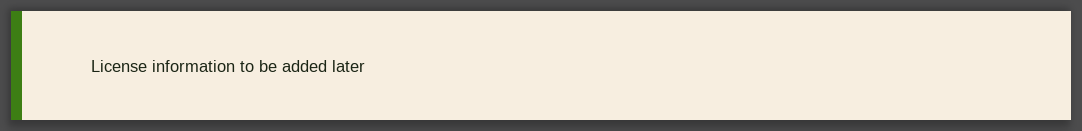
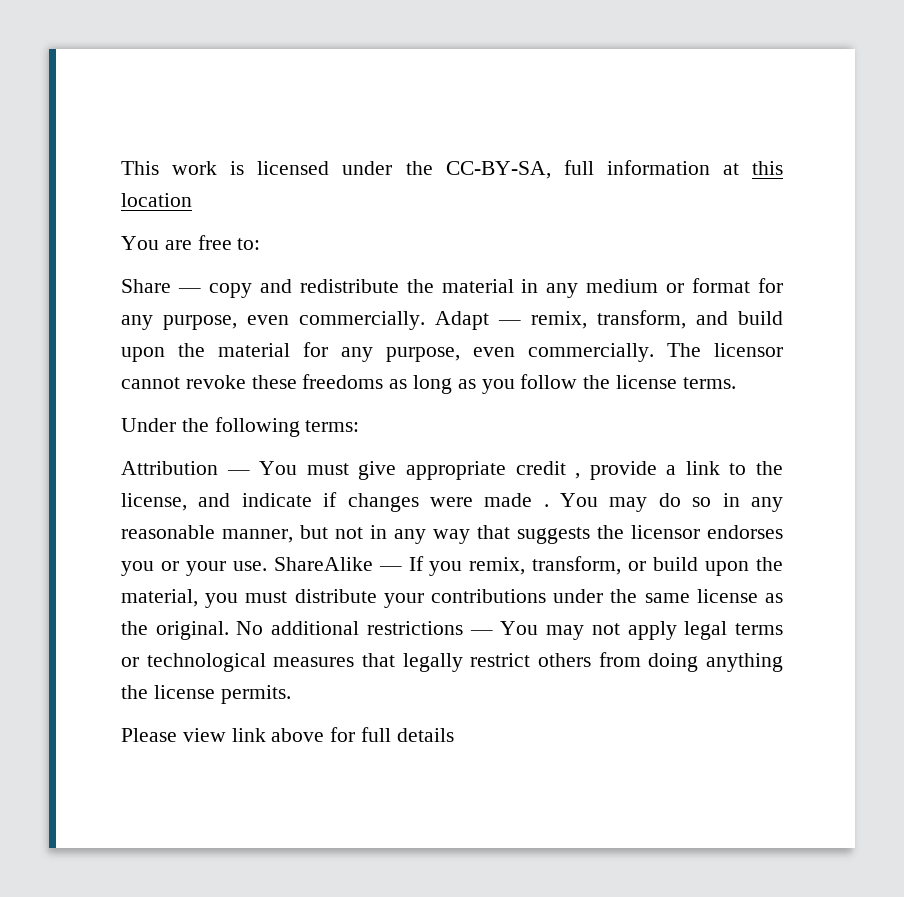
[91,60,365,72] License information to be added later -> [121,160,784,179] [121,193,192,207] [121,235,261,250] [121,278,783,298] [121,310,783,330] [121,342,783,362] [121,374,736,394] [121,417,360,437] [121,461,784,480] [121,492,783,512] [121,525,783,544] [121,556,783,576] [121,589,783,608] [121,621,784,640] [121,652,783,672] [121,685,291,704] [121,727,454,742] This work is licensed under the CC-BY-SA, full information at this location // You are free to: // Share — copy and redistribute the material in any medium or format for any purpose, even commercially. Adapt — remix, transform, and build upon the material for any purpose, even commercially. The licensor cannot revoke these freedoms as long as you follow the license terms. // Under the following terms: // Attribution — You must give appropriate credit , provide a link to the license, and indicate if changes were made . You may do so in any reasonable manner, but not in any way that suggests the licensor endorses you or your use. ShareAlike — If you remix, transform, or build upon the material, you must distribute your contributions under the same license as the original. No additional restrictions — You may not apply legal terms or technological measures that legally restrict others from doing anything the license permits. // Please view link above for full details

